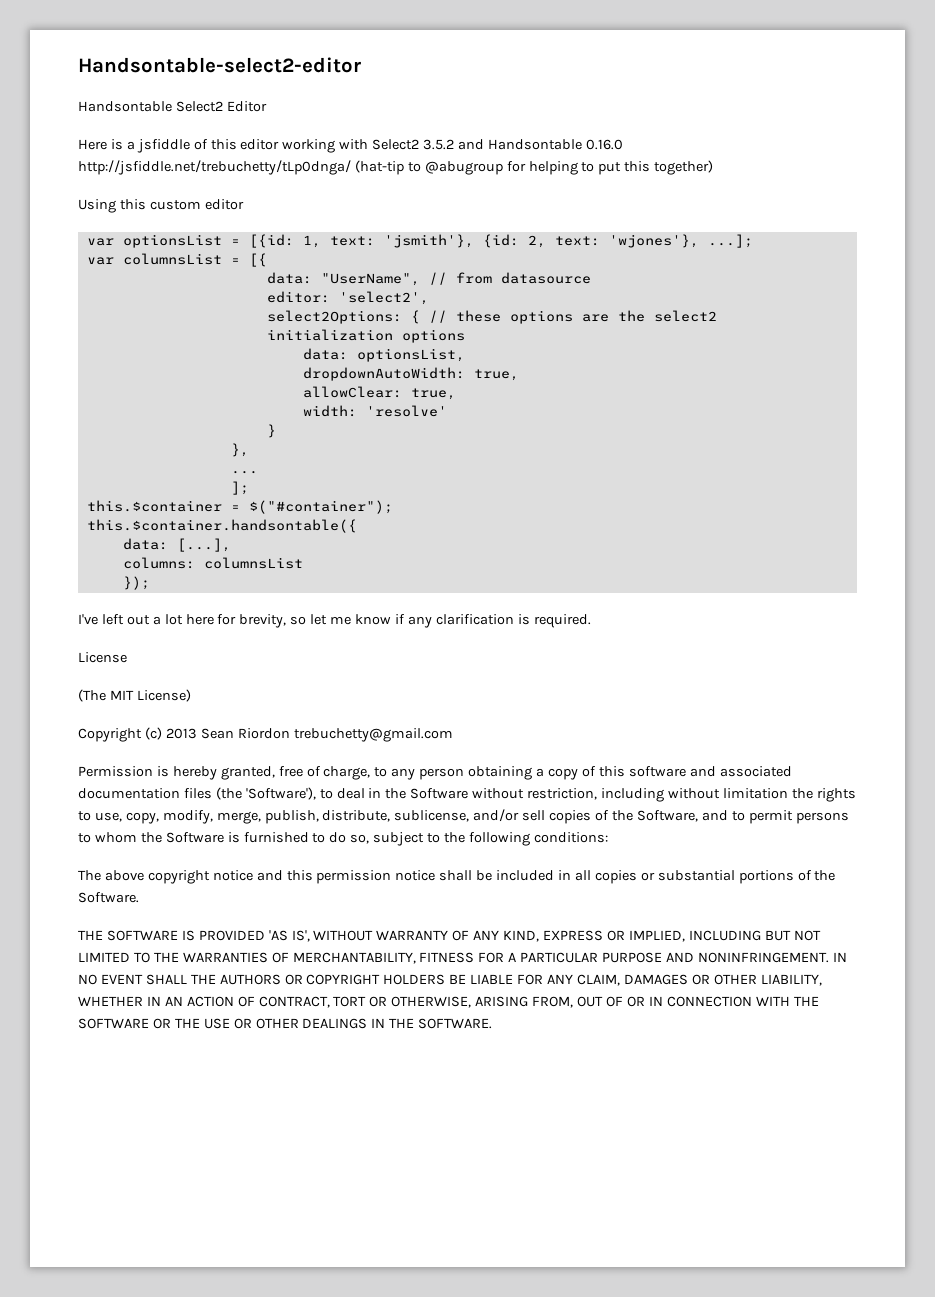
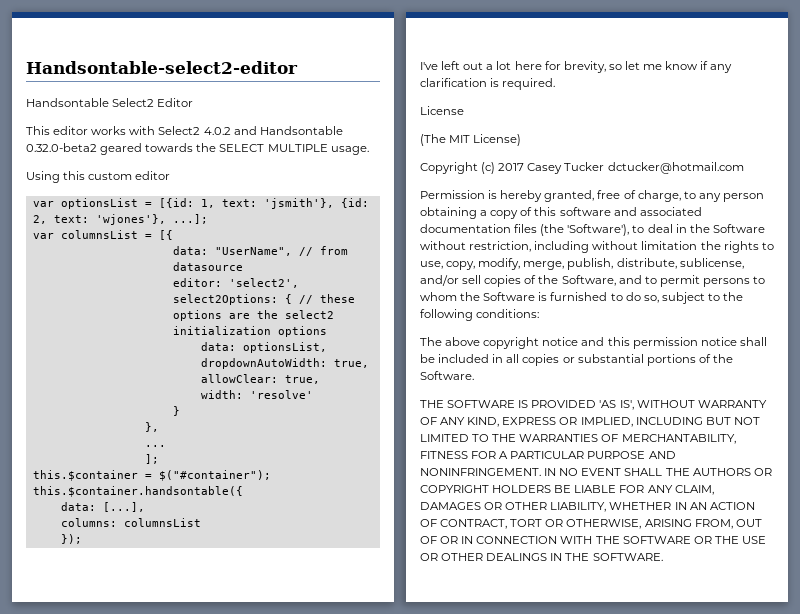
[78,139,336,153] Here is a jsfiddle of this editor working -> [26,126,127,135] This editor works
[423,139,455,150] 3.5.2 -> [203,127,231,135] 4.0.2
[585,139,623,150] [78,160,714,175] 0.16.0 http://jsfiddle.net/trebuchetty/tLp0dnga/ (hat-tip to @abugroup for helping to put this together) -> [26,143,369,155] 0.32.0-beta2 geared towards the SELECT MULTIPLE usage.
[165,728,453,742] 2013 Sean Riordon trebuchetty@gmail.com -> [498,162,744,174] 2017 Casey Tucker dctucker@hotmail.com

